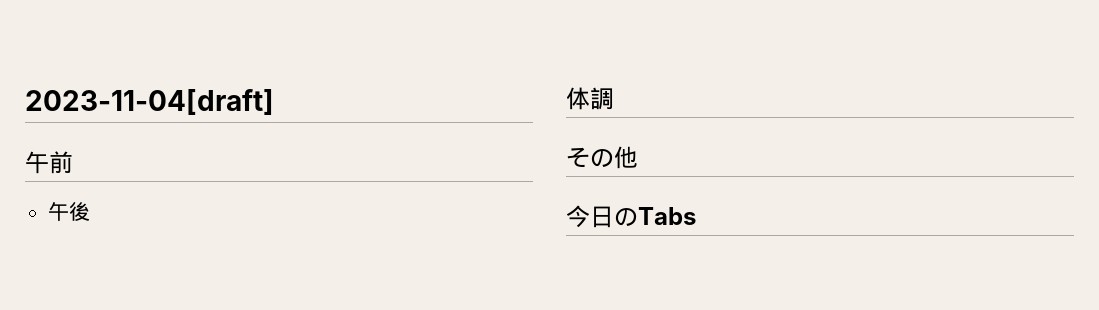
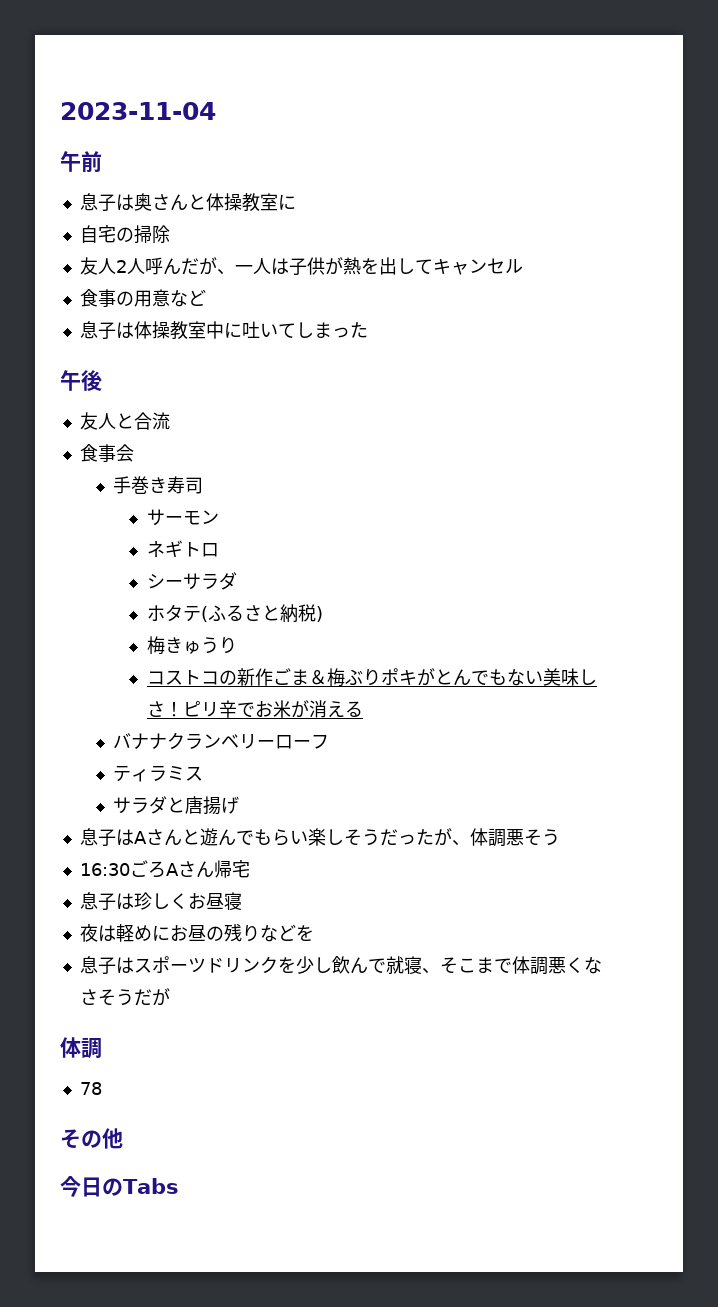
[25,89,274,115] 2023-11-04[draft] -> [60,102,216,120] 2023-11-04
[47,201,90,221] [566,87,614,110] 午後 // 体調 -> [79,193,296,212] [79,225,170,244] [79,257,523,276] [79,289,206,307] [79,321,368,340] [60,370,102,391] [79,412,170,430] [79,444,134,462] [113,476,204,494] [146,509,219,526] [146,540,219,558] [146,572,237,590] [146,604,323,623] [146,636,237,654] [146,668,597,686] [146,700,363,718] [113,732,330,750] [113,765,204,782] [113,796,240,815] [79,828,560,847] [79,860,250,878] [79,892,242,911] [79,924,314,942] [79,956,602,975] [79,988,170,1006] [60,1037,102,1059] [79,1082,102,1095] 息子は奥さんと体操教室に // 自宅の掃除 // 友人2人呼んだが、一人は子供が熱を出してキャンセル // 食事の用意など // 息子は体操教室中に吐いてしまった // 午後 // 友人と合流 // 食事会 // 手巻き寿司 // サーモン // ネギトロ // シーサラダ // ホタテ(ふるさと納税) // 梅きゅうり // コストコの新作ごま＆梅ぶりポキがとんでもない美味しさ！ピリ辛でお米が消える // バナナクランベリーローフ // ティラミス // サラダと唐揚げ // 息子はAさんと遊んでもらい楽しそうだったが、体調悪そう // 16:30ごろAさん帰宅 // 息子は珍しくお昼寝 // 夜は軽めにお昼の残りなどを // 息子はスポーツドリンクを少し飲んで就寝、そこまで体調悪くなさそうだが // 体調 // 78

